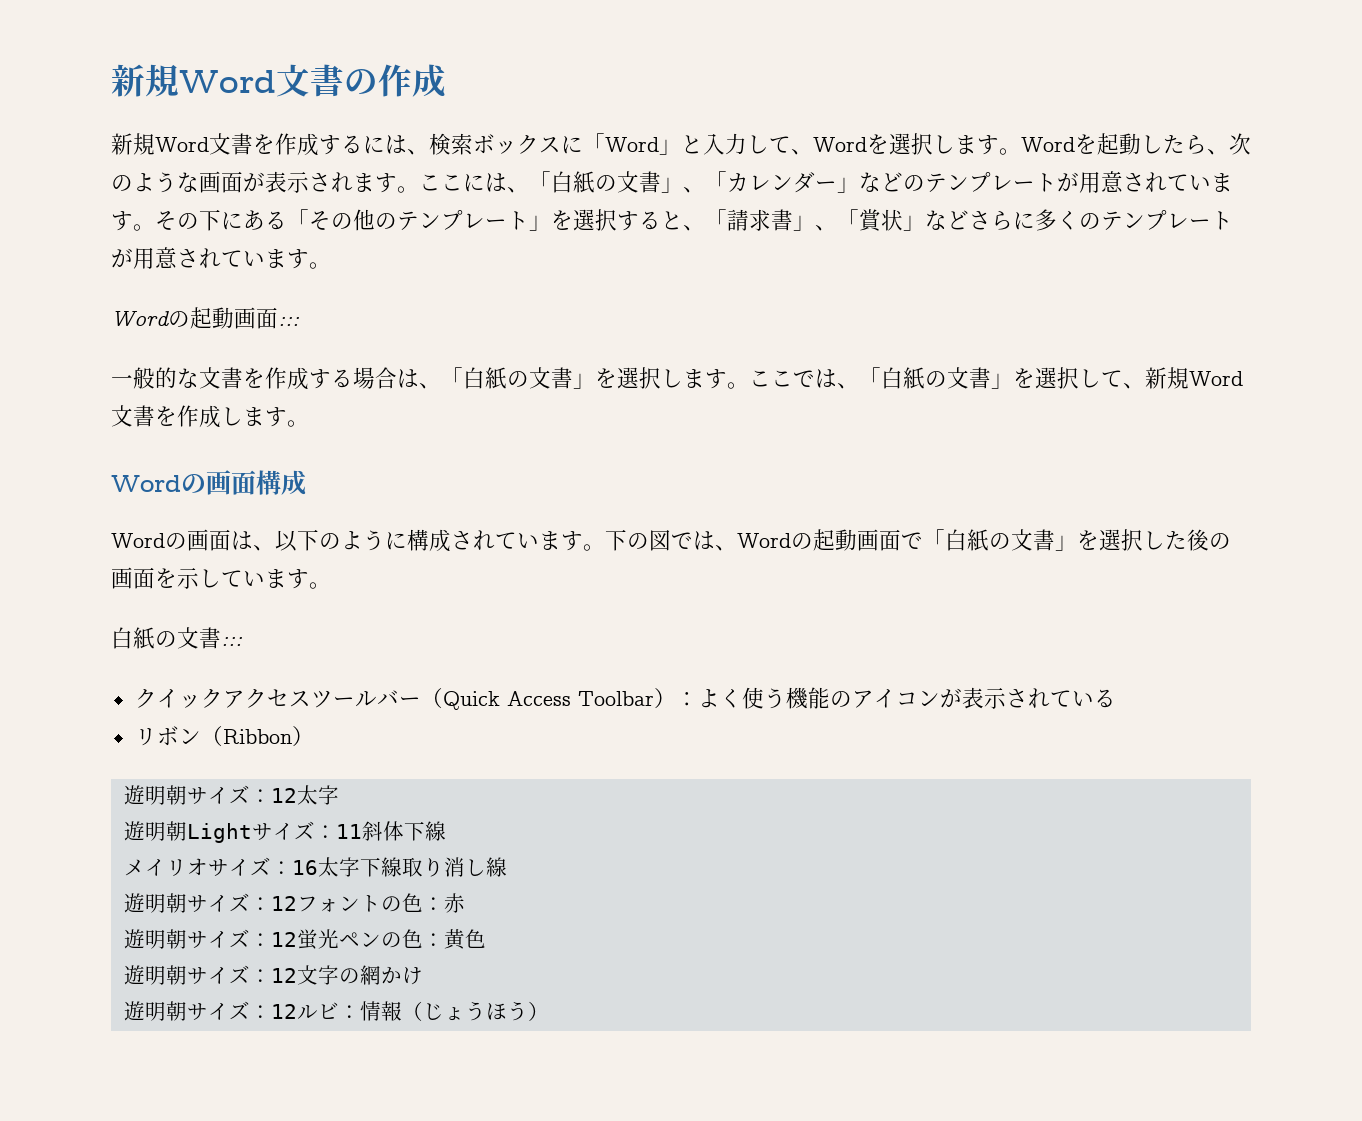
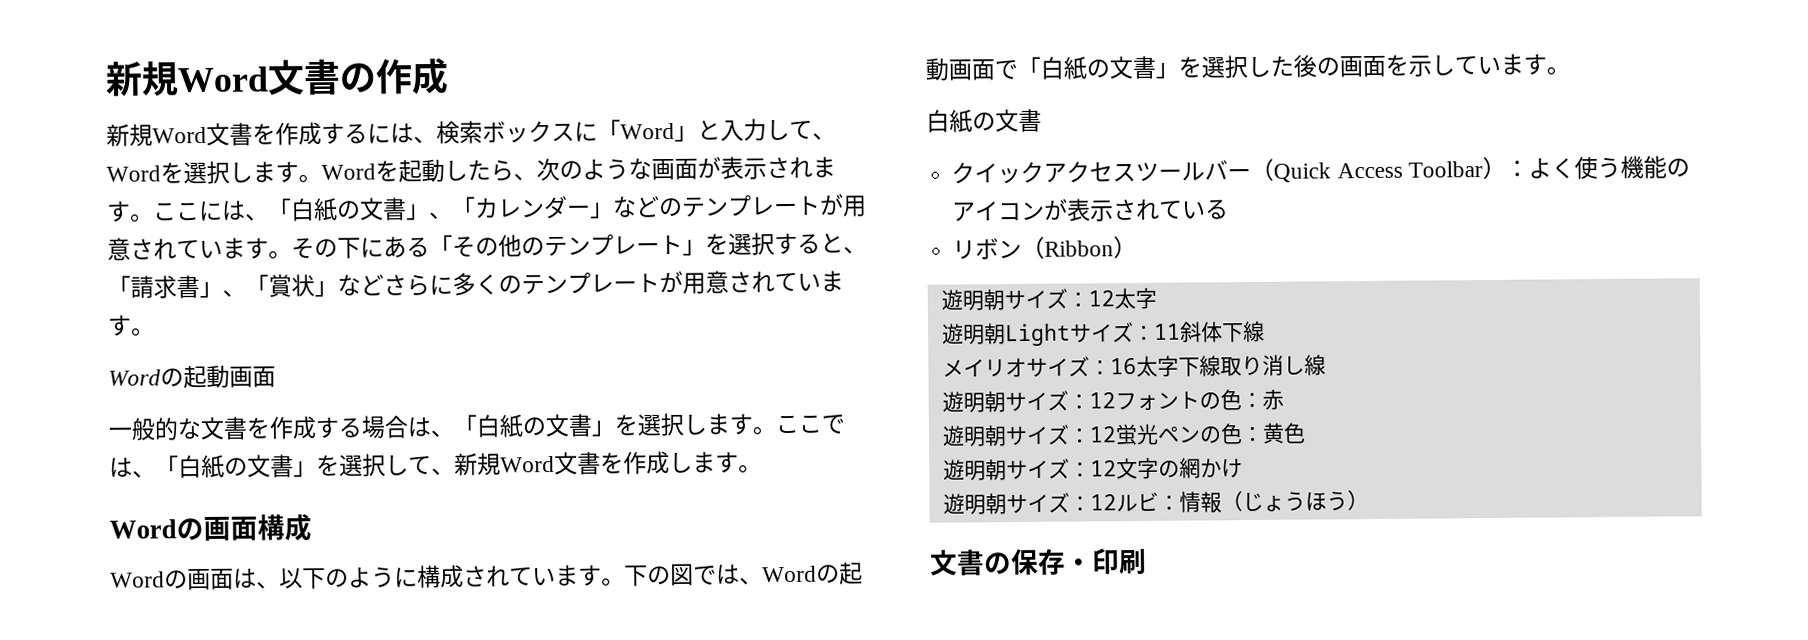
[278,317,300,326] ::: -> (276, 377) none
[221,637,243,646] ::: -> (1042, 120) none
(549, 1011) none -> [929,547,1147,576] // 文書の保存・印刷

